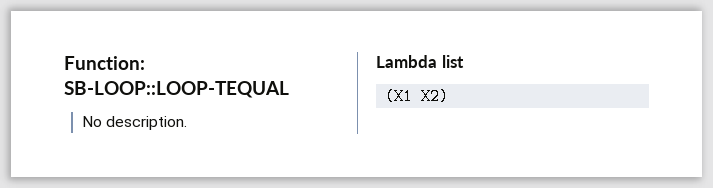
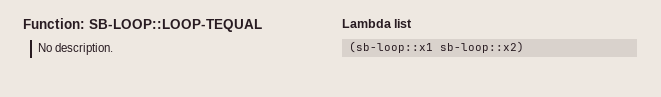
[385,88,450,105] (X1 X2) -> [348,41,524,53] (sb-loop::x1 sb-loop::x2)

